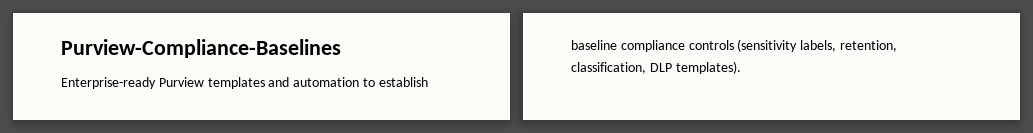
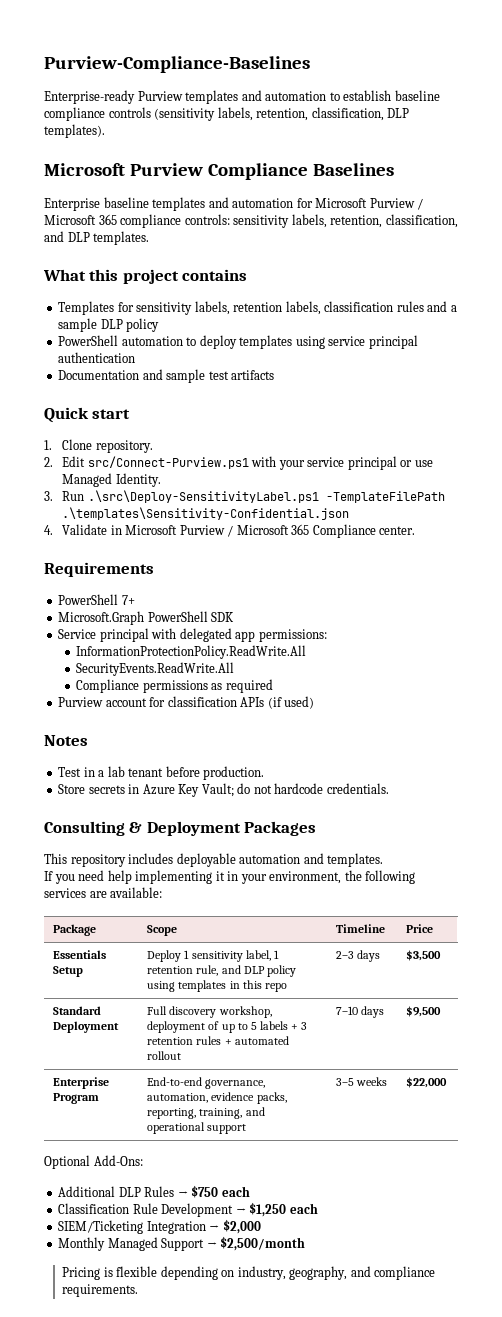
(741, 67) none -> [44,163,394,180] [44,197,424,211] [44,214,458,228] [44,231,150,245] [43,269,248,284] [58,301,457,315] [58,318,160,332] [58,335,418,349] [58,352,136,363] [58,369,275,383] [44,407,131,423] [44,439,153,453] [44,456,433,470] [62,473,161,487] [44,490,445,503] [62,507,350,520] [44,524,416,538] [44,562,154,577] [58,594,135,605] [58,611,235,625] [58,628,327,642] [76,645,307,659] [76,662,235,676] [76,679,273,693] [58,696,315,709] [44,735,88,746] [58,766,265,780] [58,783,389,797] [44,821,317,836] [44,853,384,867] [44,870,416,884] [44,887,163,898] [53,924,97,936] [147,925,178,936] [336,924,386,933] [406,924,434,933] [53,950,107,959] [53,966,84,977] [147,950,279,962] [147,965,296,977] [147,980,287,992] [336,950,381,962] [406,950,442,961] [53,1006,102,1015] [53,1021,120,1033] [147,1006,272,1018] [147,1021,308,1033] [147,1036,289,1045] [147,1051,182,1060] [336,1006,385,1018] [406,1006,442,1017] [53,1077,110,1089] [53,1093,100,1104] [147,1077,266,1089] [147,1092,287,1104] [147,1107,265,1119] [147,1122,247,1134] [336,1077,388,1086] [406,1077,448,1088] [44,1155,143,1169] [58,1185,250,1198] [58,1202,318,1217] [58,1219,261,1234] [58,1236,306,1251] [62,1266,436,1280] [62,1284,139,1297] // Microsoft Purview Compliance Baselines // Enterprise baseline templates and automation for Microsoft Purview / Microsoft 365 compliance controls: sensitivity labels, retention, classification, and DLP templates. // What this project contains // Templates for sensitivity labels, retention labels, classification rules and a sample DLP policy // PowerShell automation to deploy templates using service principal authentication // Documentation and sample test artifacts // Quick start // 1. Clone repository. // 2. Edit src/Connect-Purview.ps1 with your service principal or use Managed Identity. // 3. Run .\src\Deploy-SensitivityLabel.ps1 -TemplateFilePath .\templates\Sensitivity-Confidential.json // 4. Validate in Microsoft Purview / Microsoft 365 Compliance center. // Requirements // PowerShell 7+ // Microsoft.Graph PowerShell SDK // Service principal with delegated app permissions: // InformationProtectionPolicy.ReadWrite.All // SecurityEvents.ReadWrite.All // Compliance permissions as required // Purview account for classification APIs (if used) // Notes // Test in a lab tenant before production. // Store secrets in Azure Key Vault; do not hardcode credentials. // Consulting & Deployment Packages // This repository includes deployable automation and templates. // If you need help implementing it in your environment, the following services are available: // Package | Scope | Timeline | Price // Essentials Setup | Deploy 1 sensitivity label, 1 retention rule, and DLP policy using templates in this repo | 2–3 days | $3,500 // Standard Deployment | Full discovery workshop, deployment of up to 5 labels + 3 retention rules + automated rollout | 7–10 days | $9,500 // Enterprise Program | End-to-end governance, automation, evidence packs, reporting, training, and operational support | 3–5 weeks | $22,000 // Optional Add-Ons: // Additional DLP Rules → $750 each // Classification Rule Development → $1,250 each // SIEM/Ticketing Integration → $2,000 // Monthly Managed Support → $2,500/month // Pricing is flexible depending on industry, geography, and compliance requirements.

